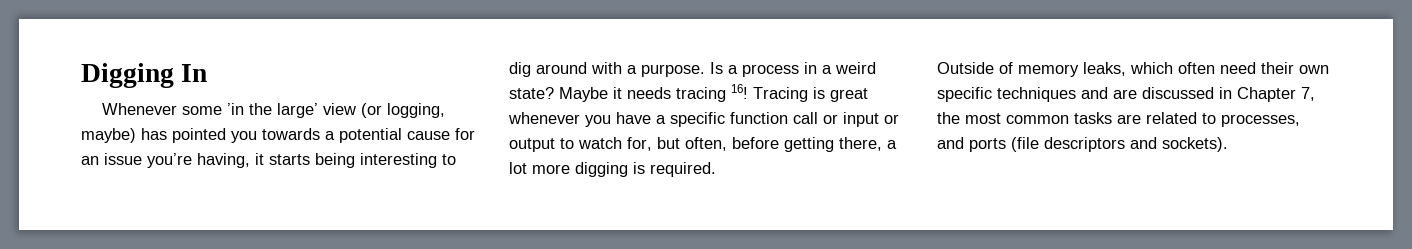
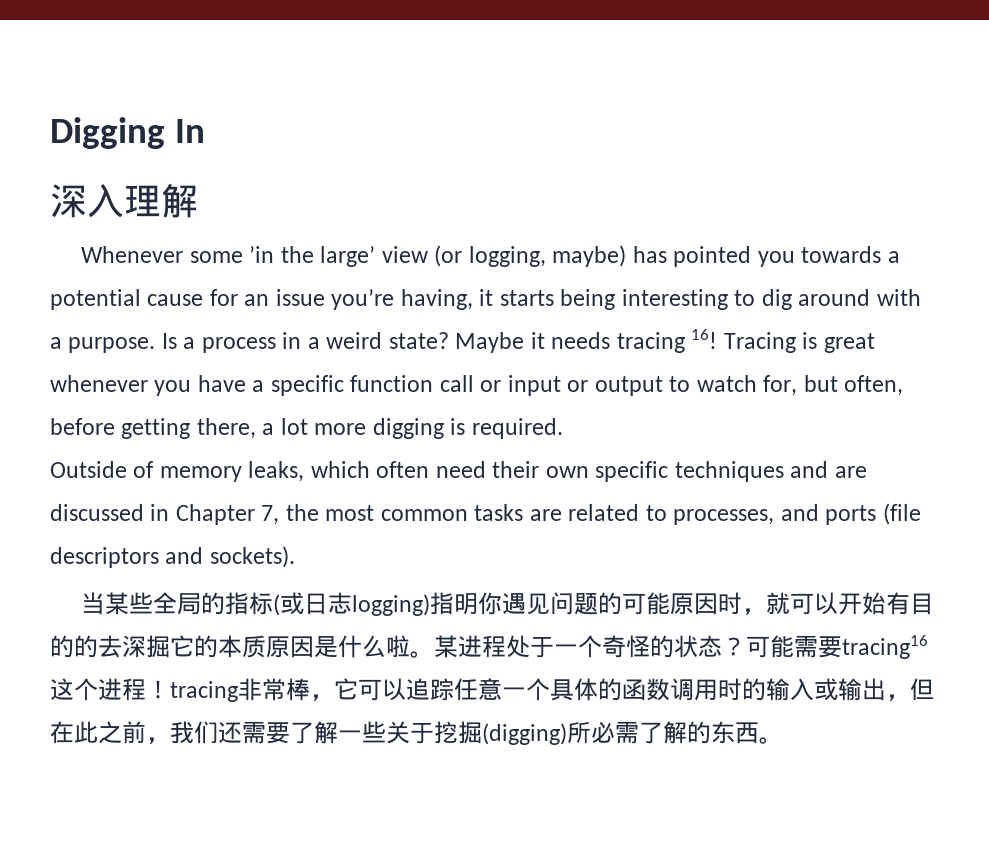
(208, 73) none -> [50,183,198,218] // 深入理解
(1228, 144) none -> [81,592,935,616] [50,635,928,659] [50,678,934,702] [50,721,783,745] // 当某些全局的指标(或日志logging)指明你遇见问题的可能原因时，就可以开始有目的的去深掘它的本质原因是什么啦。某进程处于一个奇怪的状态？可能需要tracing16这个进程！tracing非常棒，它可以追踪任意一个具体的函数调用时的输入或输出，但在此之前，我们还需要了解一些关于挖掘(digging)所必需了解的东西。

